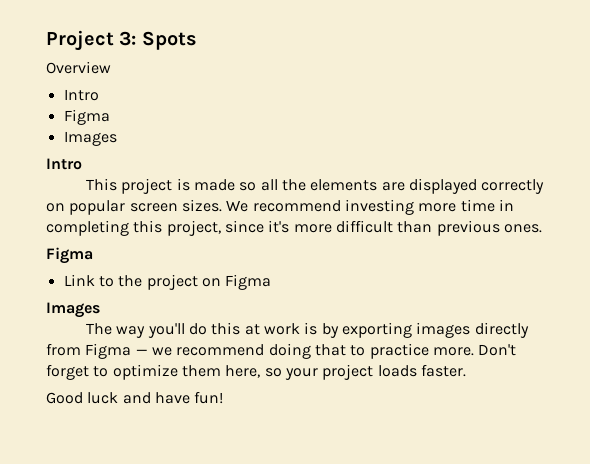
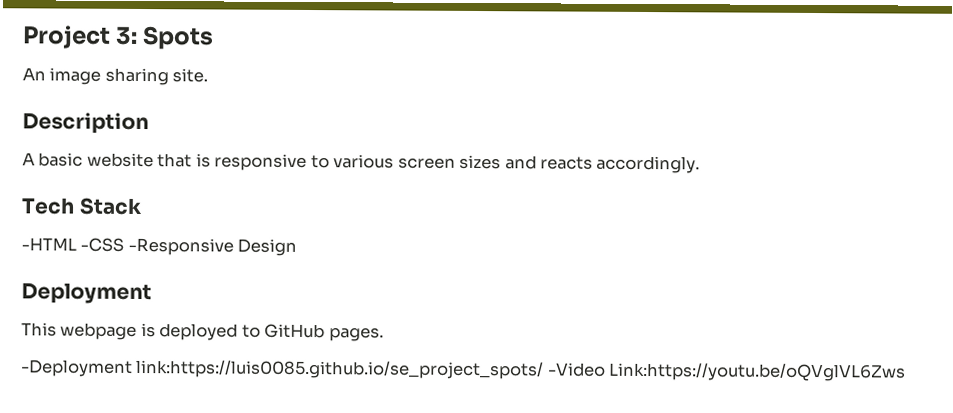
[46,61,111,74] [63,89,99,101] [63,109,110,125] [63,131,117,146] [46,158,82,170] [86,178,545,194] [46,199,514,215] [46,220,542,236] [46,247,93,264] [63,274,272,290] [46,302,100,318] [86,322,529,338] [46,343,517,359] [46,364,466,380] [46,391,224,404] Overview // Intro // Figma // Images // Intro // This project is made so all the elements are displayed correctly on popular screen sizes. We recommend investing more time in completing this project, since it's more difficult than previous ones. // Figma // Link to the project on Figma // Images // The way you'll do this at work is by exporting images directly from Figma — we recommend doing that to practice more. Don't forget to optimize them here, so your project loads faster. // Good luck and have fun! -> [22,67,209,86] [22,112,149,135] [22,152,701,174] [21,197,143,216] [21,237,298,256] [21,282,152,305] [21,322,384,342] [20,359,907,382] An image sharing site. // Description // A basic website that is responsive to various screen sizes and reacts accordingly. // Tech Stack // -HTML -CSS -Responsive Design // Deployment // This webpage is deployed to GitHub pages. // -Deployment link:https://luis0085.github.io/se_project_spots/ -Video Link:https://youtu.be/oQVglVL6Zws

